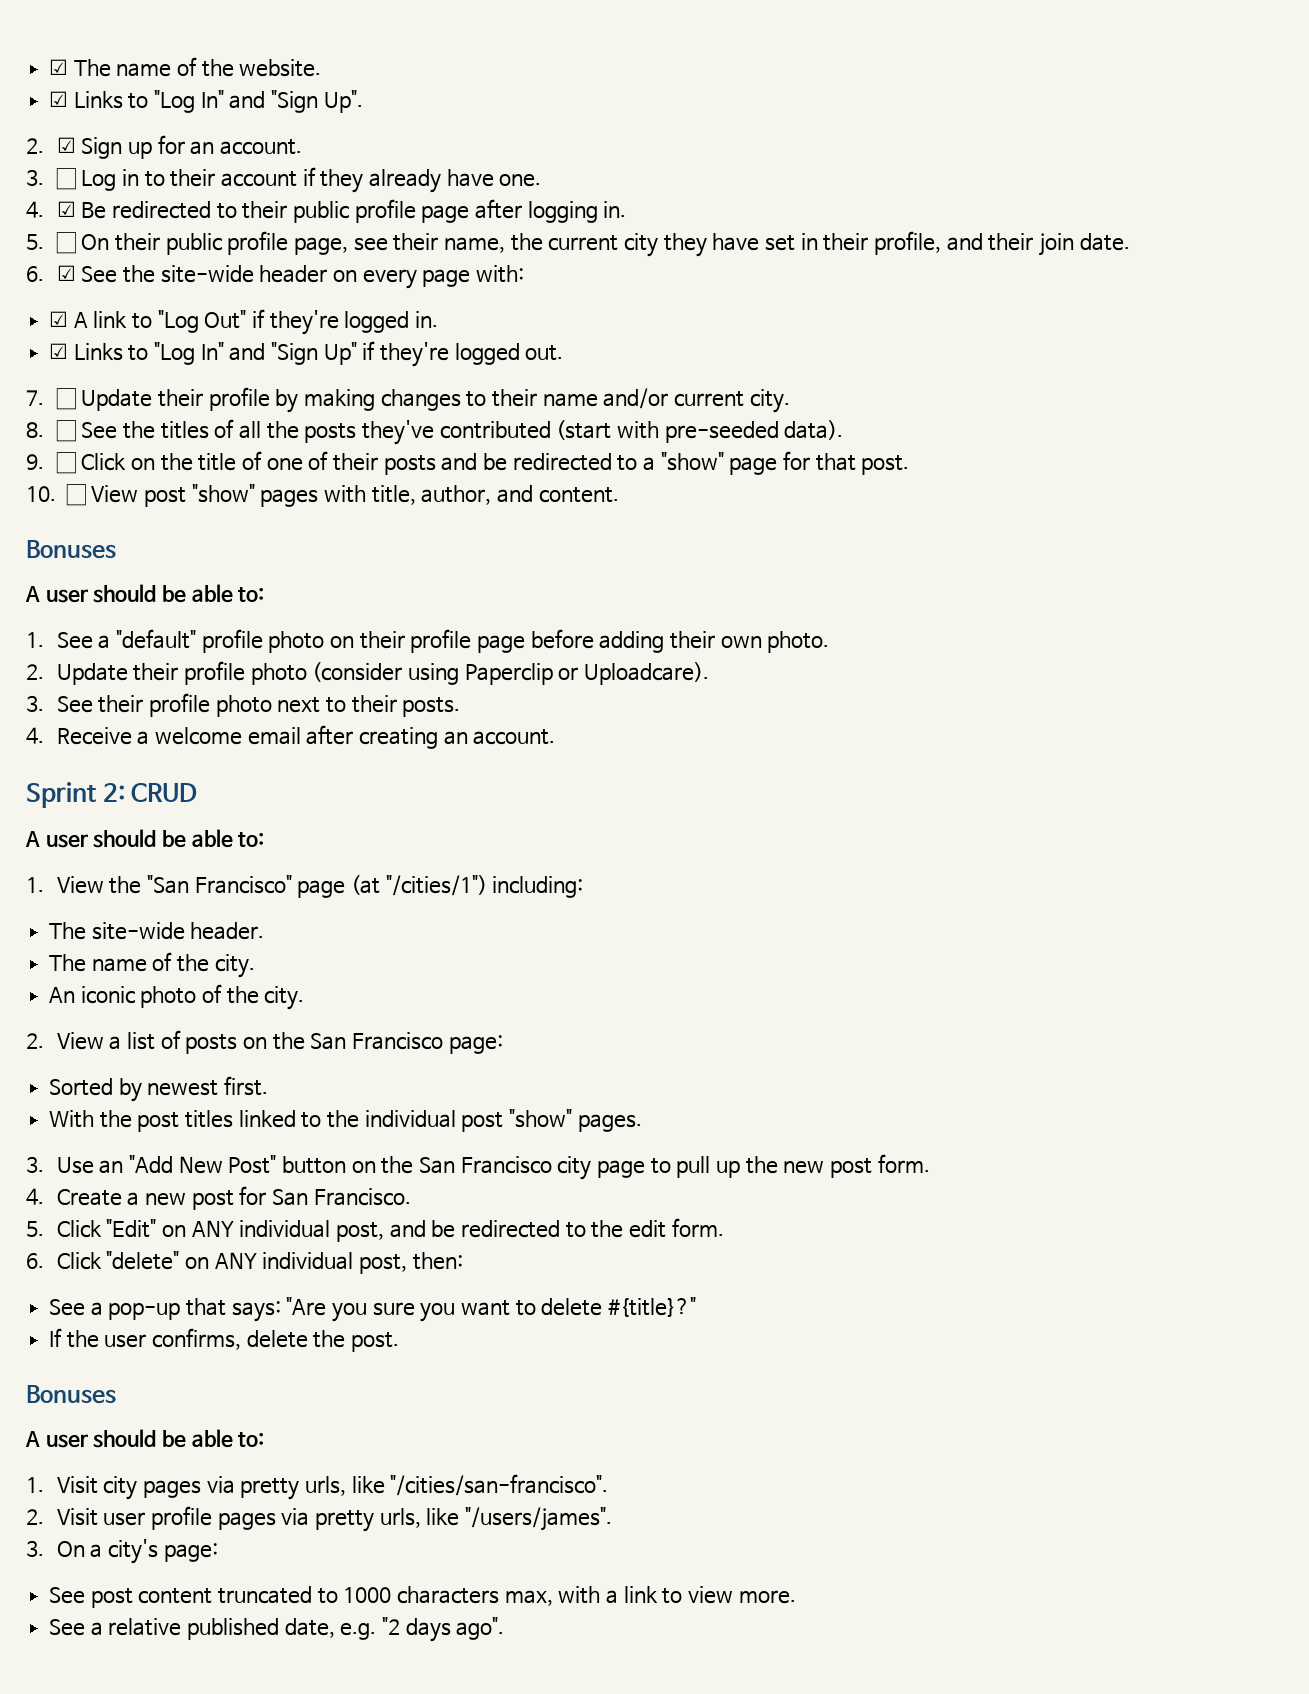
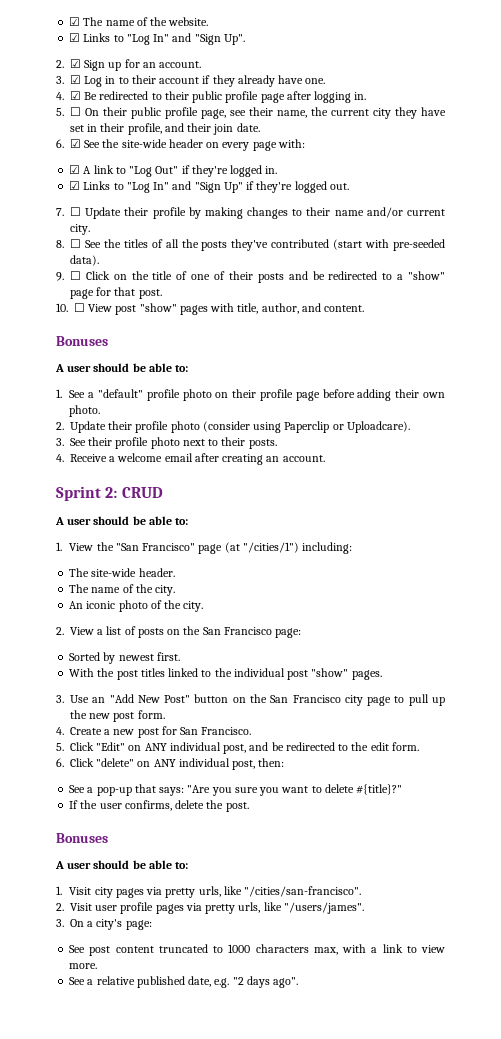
[55,168,76,190] ☐ -> [70,75,81,84] ☑

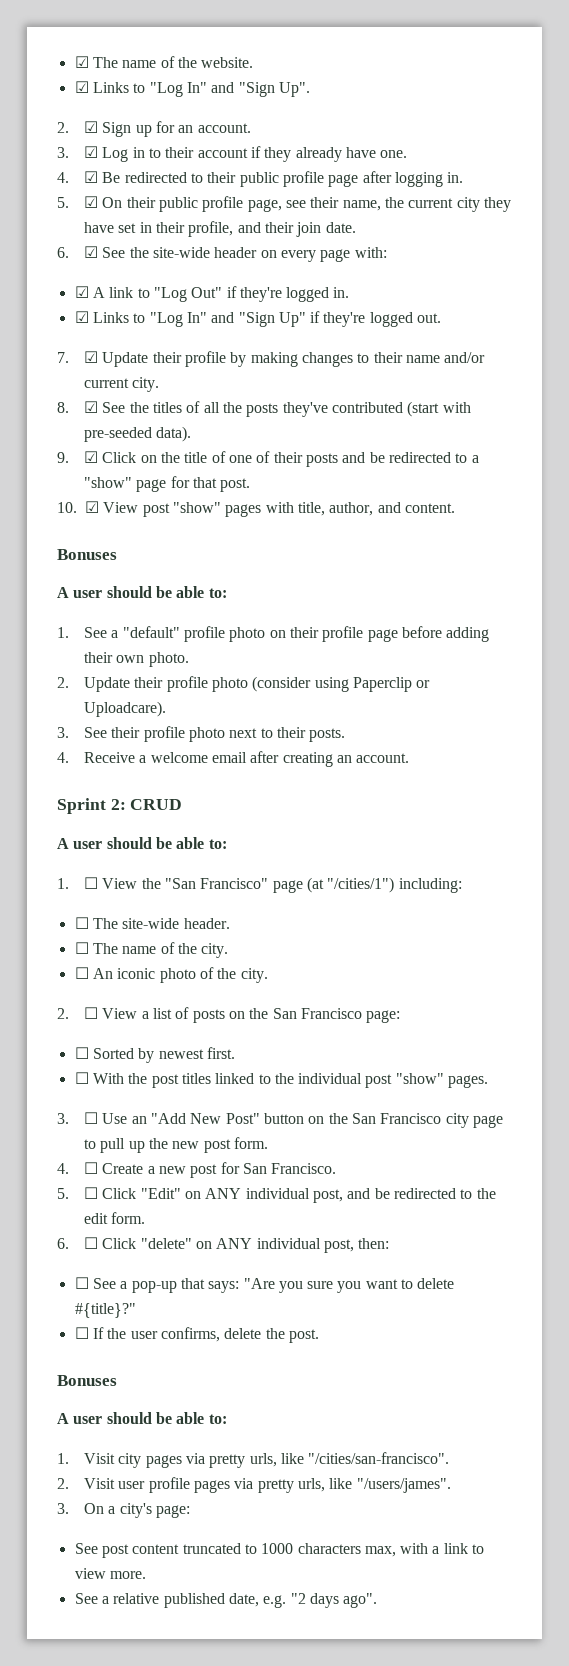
[70,107,81,116] ☐ -> [84,196,99,208] ☑
[70,207,81,216] ☐ -> [84,351,99,363] ☑
[70,239,81,248] ☐ -> [84,401,99,413] ☑
[70,271,81,280] ☐ -> [84,451,99,463] ☑
[74,303,85,312] ☐ -> [85,501,99,513] ☑
(62, 546) none -> [84,877,99,889] ☐
(353, 548) none -> [74,917,89,929] ☐
(175, 572) none -> [74,942,89,954] ☐
(176, 590) none -> [74,967,89,979] ☐
(64, 631) none -> [84,1007,99,1019] ☐
(302, 633) none -> [74,1047,89,1059] ☐
(180, 656) none -> [74,1072,89,1084] ☐
(64, 699) none -> [84,1112,99,1124] ☐
(64, 731) none -> [84,1162,99,1174] ☐
(64, 747) none -> [84,1187,99,1199] ☐
(64, 762) none -> [84,1237,99,1249] ☐
(285, 762) none -> [74,1277,89,1289] ☐
(403, 789) none -> [74,1327,89,1339] ☐

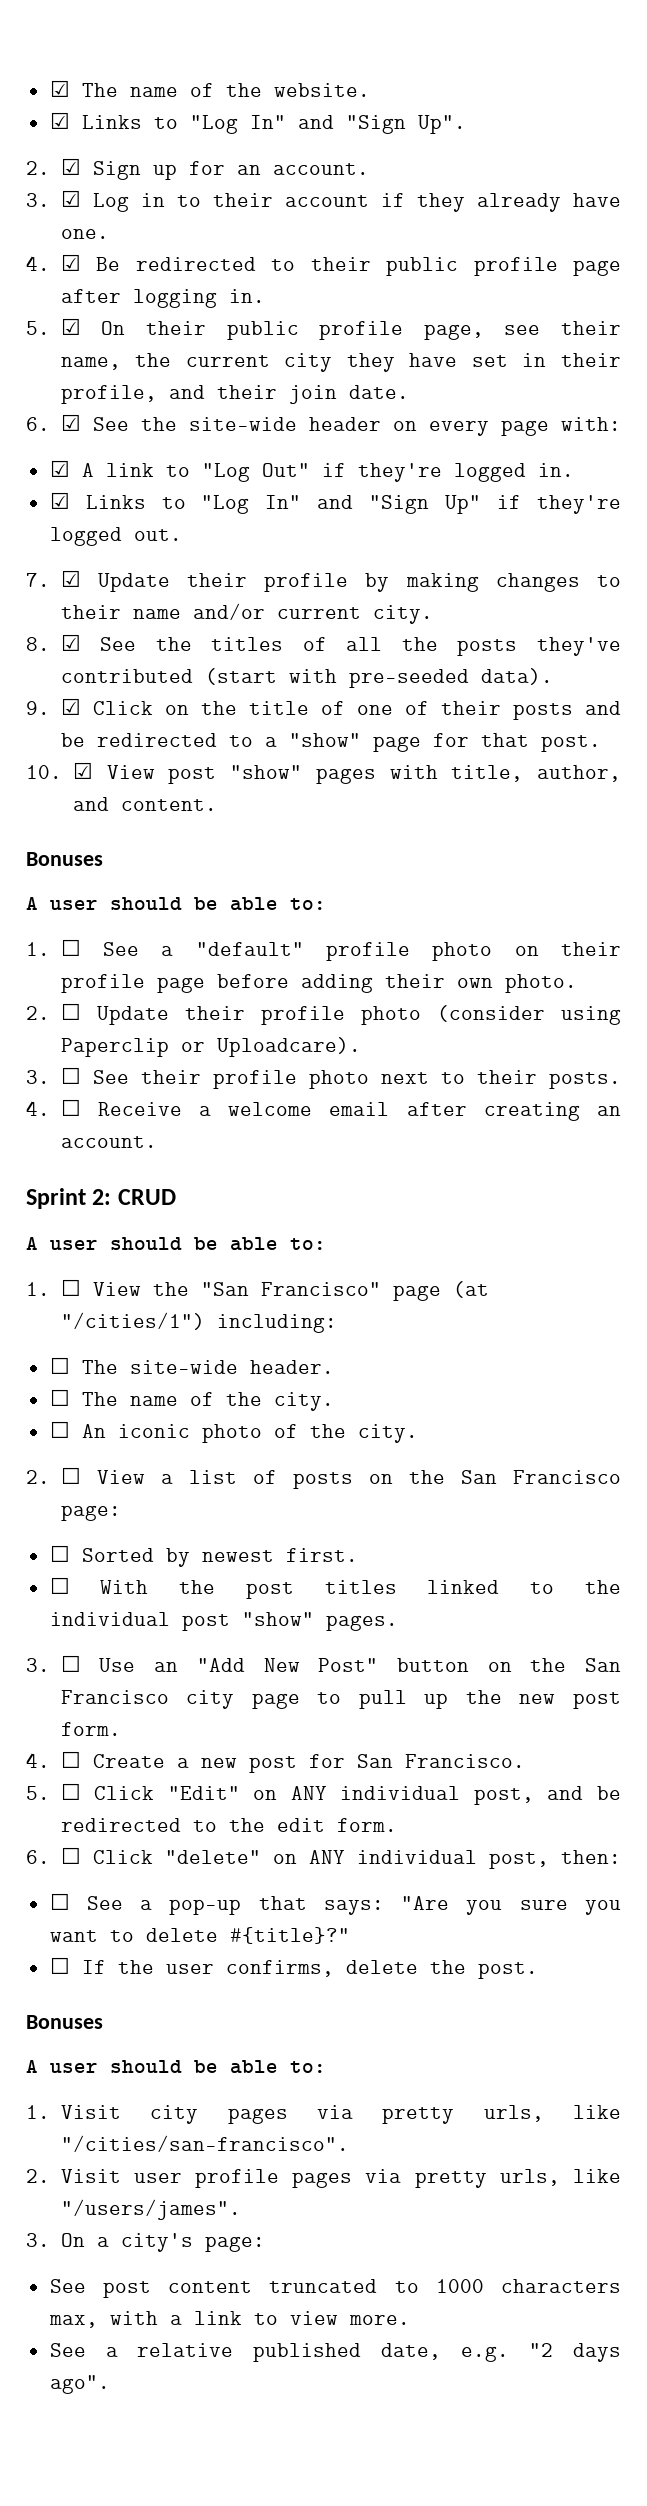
(69, 632) none -> [60,939,81,956] ☐
(69, 682) none -> [60,1003,81,1020] ☐
(69, 732) none -> [60,1067,81,1084] ☐
(69, 757) none -> [60,1099,81,1116] ☐

